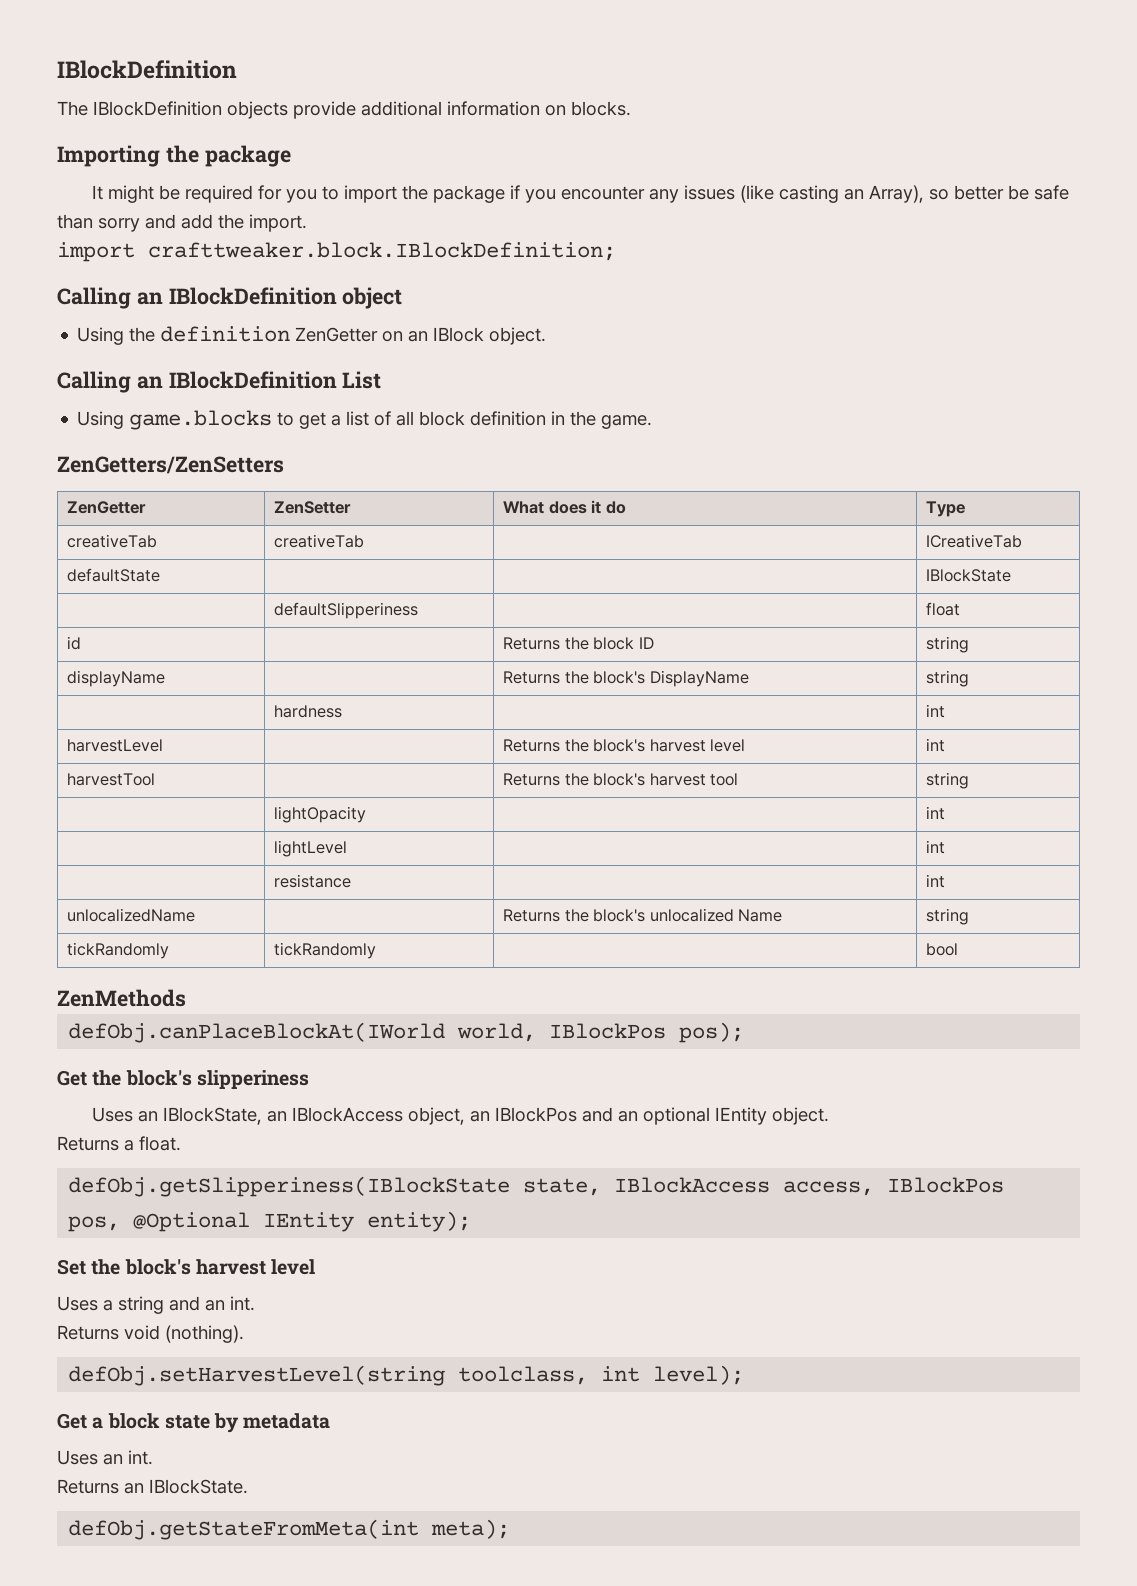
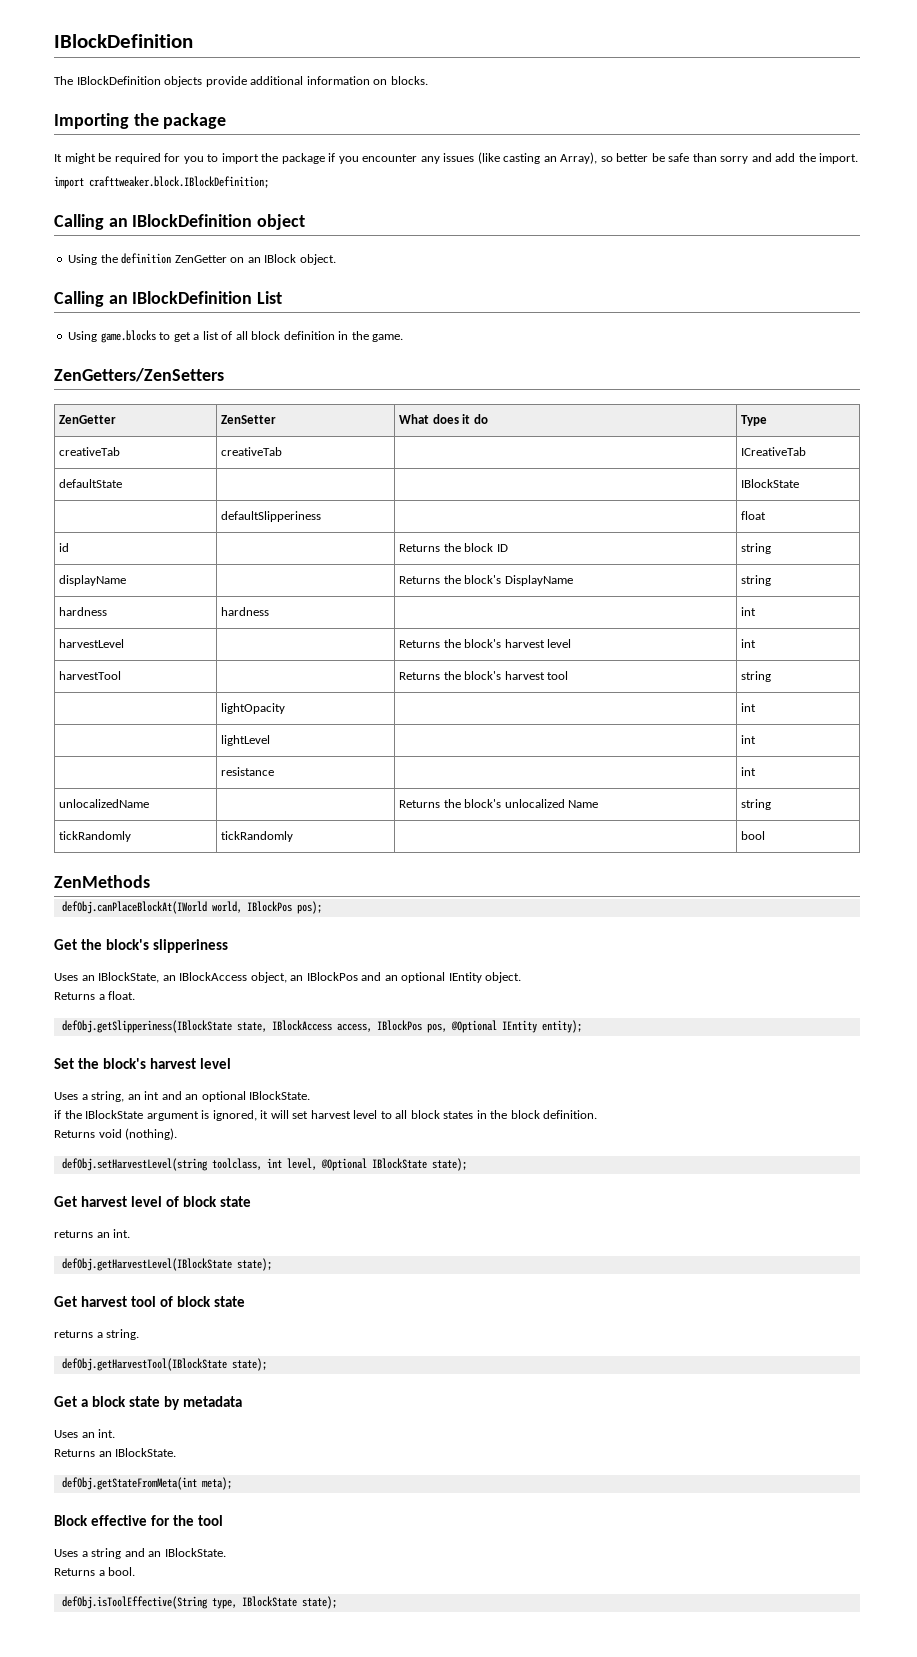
(970, 678) none -> [59,607,108,616] hardness
[118,1296,255,1314] string and an int. -> [91,1091,311,1102] [54,1110,598,1121] string, an int and an optional IBlockState. // if the IBlockState argument is ignored, it will set harvest level to all block states in the block definition.
[653,1365,745,1385] level); -> [286,1158,467,1171] [54,1196,252,1207] [54,1229,131,1238] [61,1258,272,1271] [54,1296,246,1307] [54,1329,140,1340] [61,1358,267,1371] level, @Optional IBlockState state); // Get harvest level of block state // returns an int. // defObj.getHarvestLevel(IBlockState state); // Get harvest tool of block state // returns a string. // defObj.getHarvestTool(IBlockState state);
(511, 1529) none -> [54,1515,224,1526] [54,1548,226,1559] [54,1567,136,1576] [61,1596,337,1609] // Block effective for the tool // Uses a string and an IBlockState. // Returns a bool. // defObj.isToolEffective(String type, IBlockState state);

